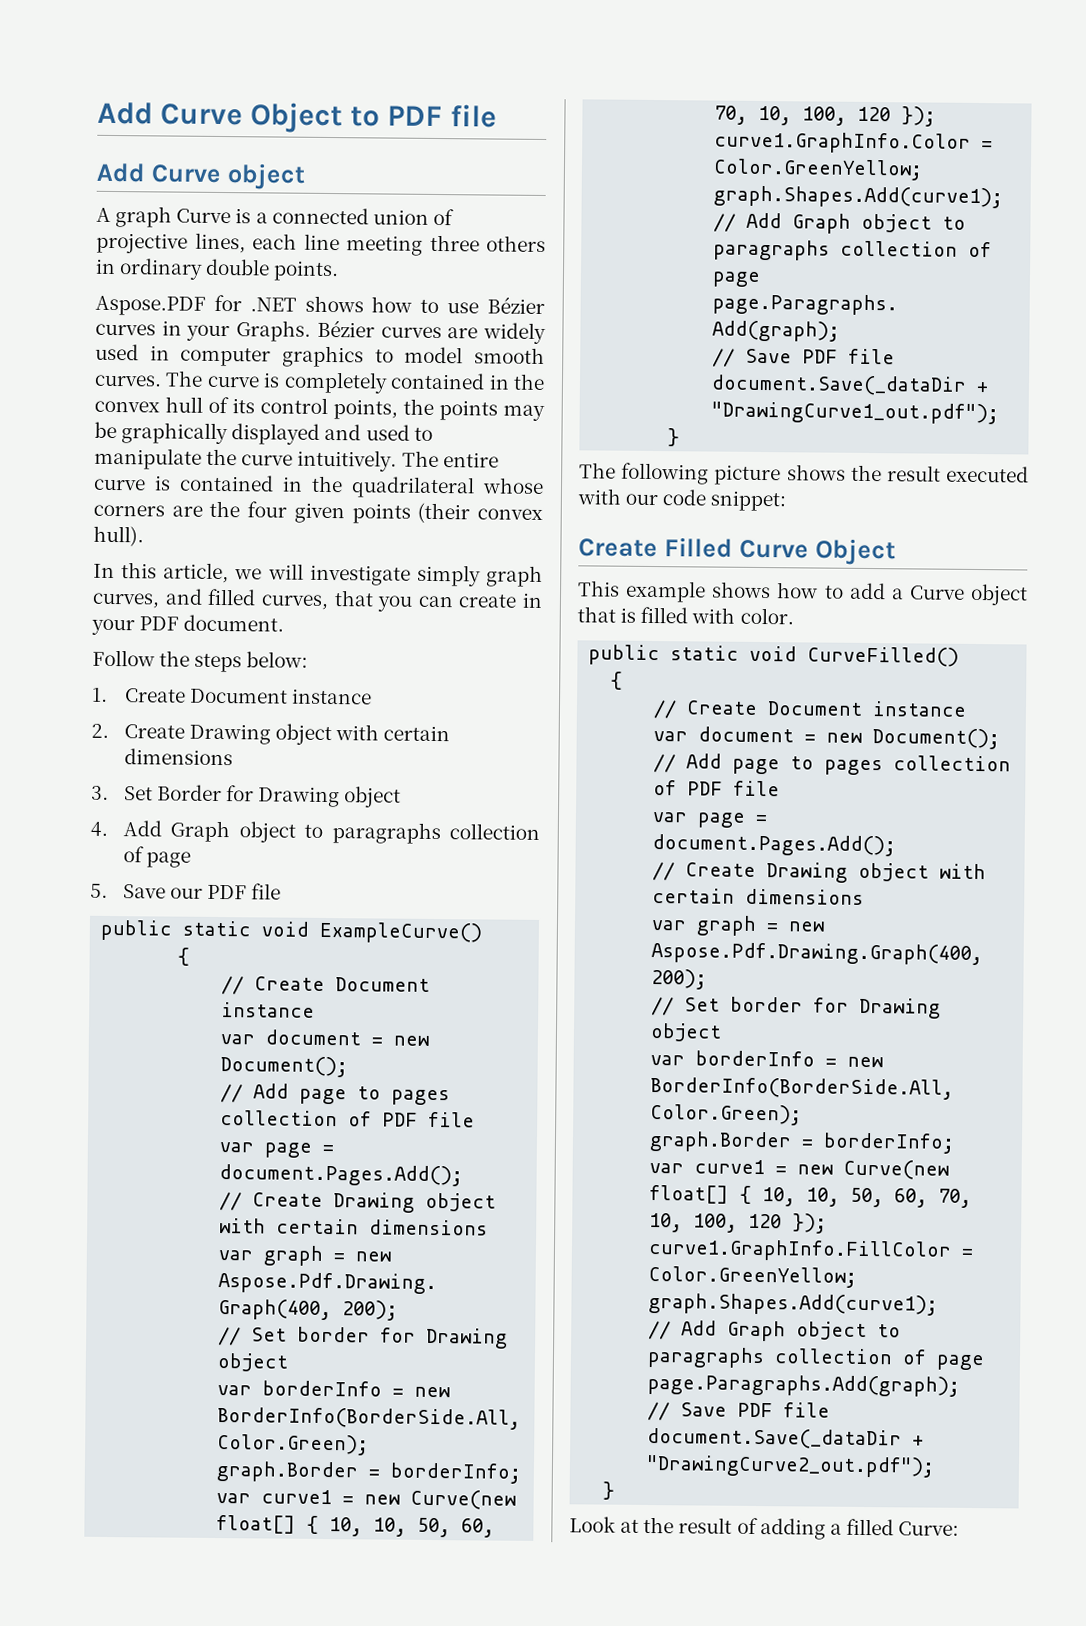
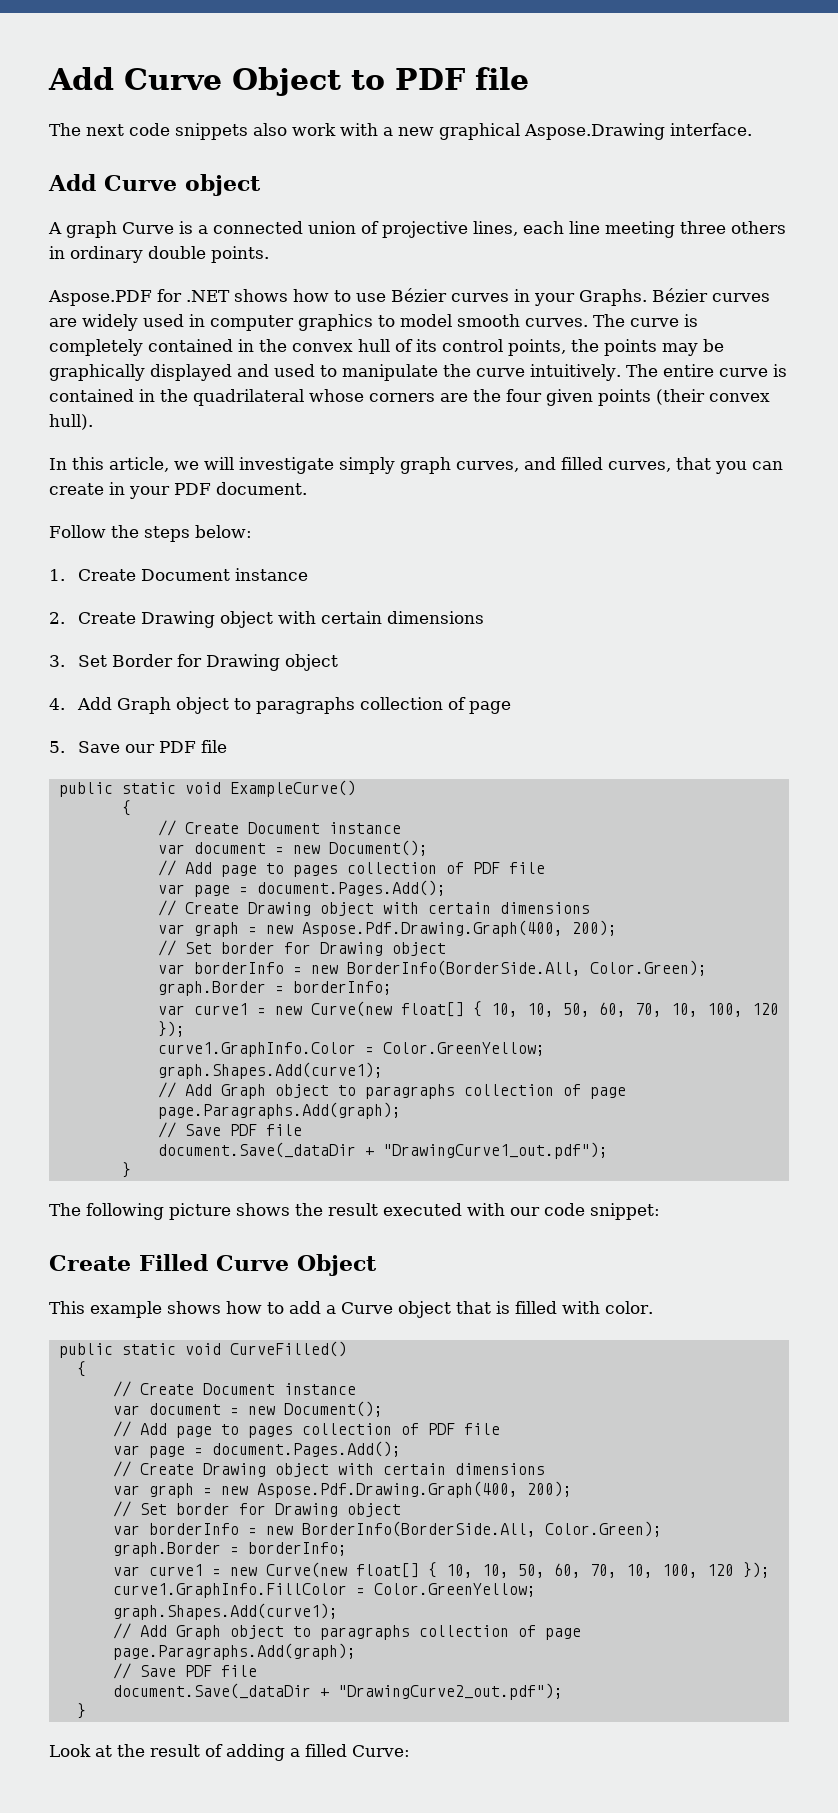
(497, 116) none -> [49,123,752,140] // The next code snippets also work with a new graphical Aspose.Drawing interface.

